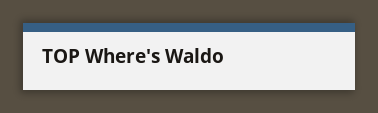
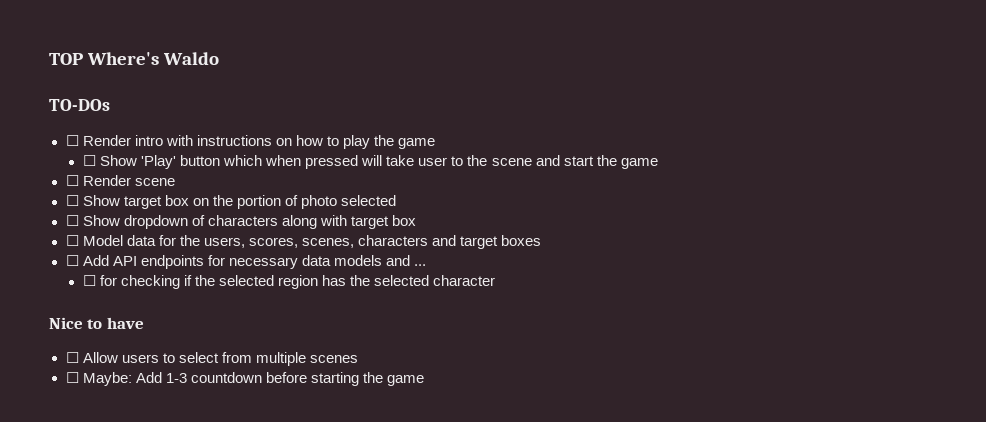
(225, 55) none -> [49,99,110,111] [65,135,436,149] [82,155,658,169] [65,175,175,186] [65,195,396,209] [65,215,416,229] [65,235,542,249] [65,255,426,269] [82,275,496,289] [49,317,144,329] [65,352,358,366] [65,372,424,386] // TO-DOs // ☐ Render intro with instructions on how to play the game // ☐ Show 'Play' button which when pressed will take user to the scene and start the game // ☐ Render scene // ☐ Show target box on the portion of photo selected // ☐ Show dropdown of characters along with target box // ☐ Model data for the users, scores, scenes, characters and target boxes // ☐ Add API endpoints for necessary data models and ... // ☐ for checking if the selected region has the selected character // Nice to have // ☐ Allow users to select from multiple scenes // ☐ Maybe: Add 1-3 countdown before starting the game

